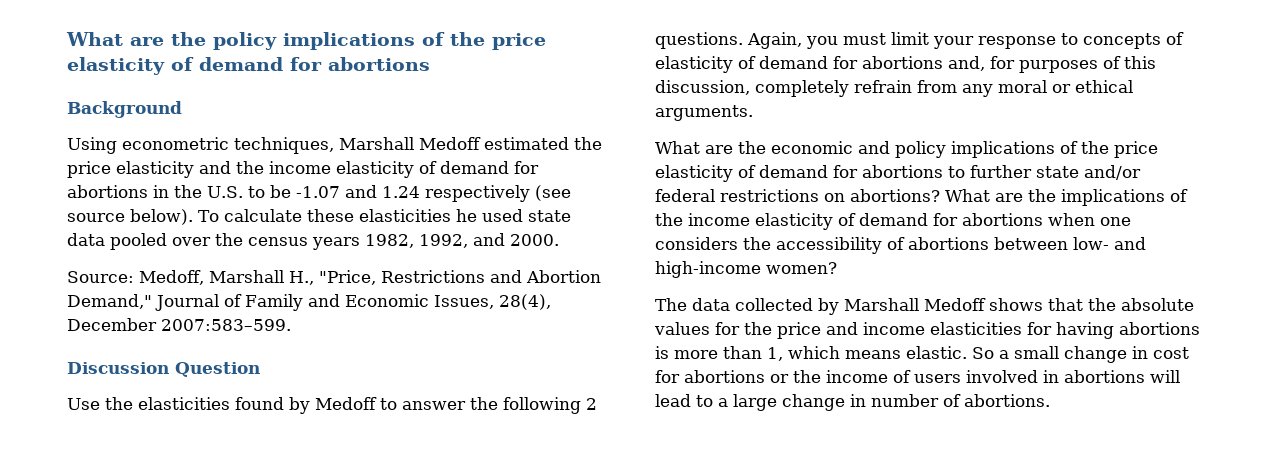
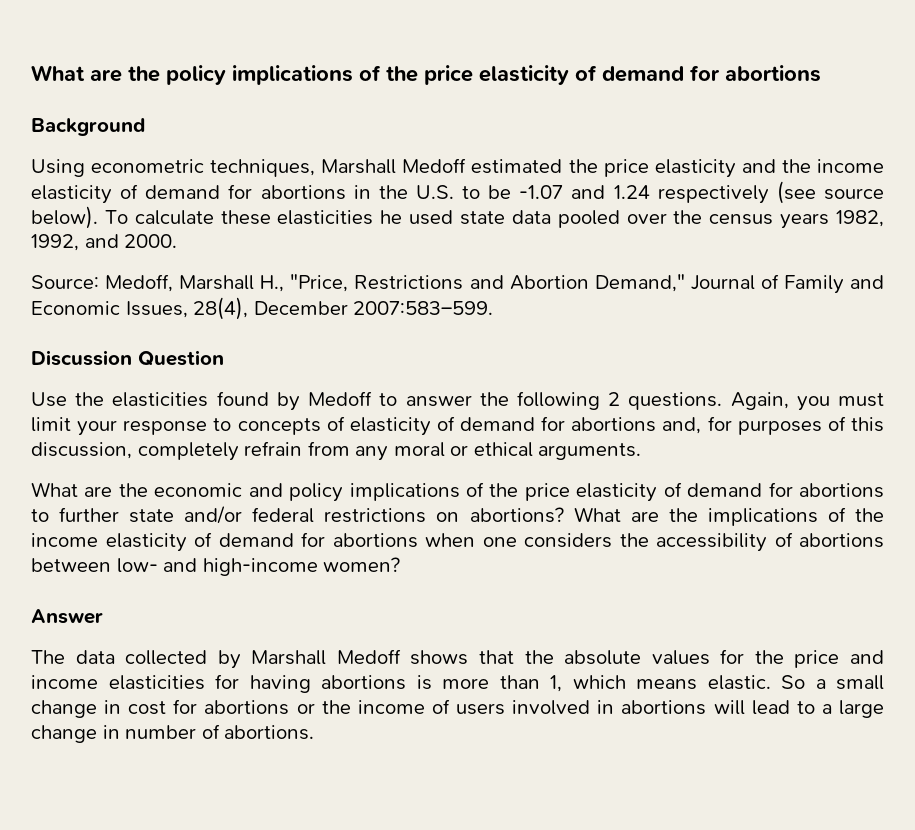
(837, 268) none -> [31,609,103,624] // Answer

